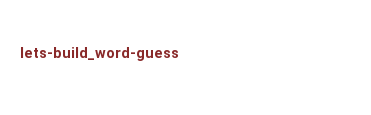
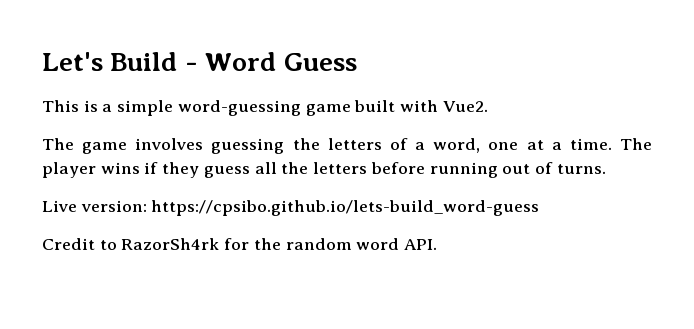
[20,47,179,61] lets-build_word-guess -> [42,52,357,71] [42,100,488,116] [42,138,652,154] [42,162,606,178] [42,200,540,216] [42,238,438,250] Let's Build - Word Guess // This is a simple word-guessing game built with Vue2. // The game involves guessing the letters of a word, one at a time. The player wins if they guess all the letters before running out of turns. // Live version: https://cpsibo.github.io/lets-build_word-guess // Credit to RazorSh4rk for the random word API.

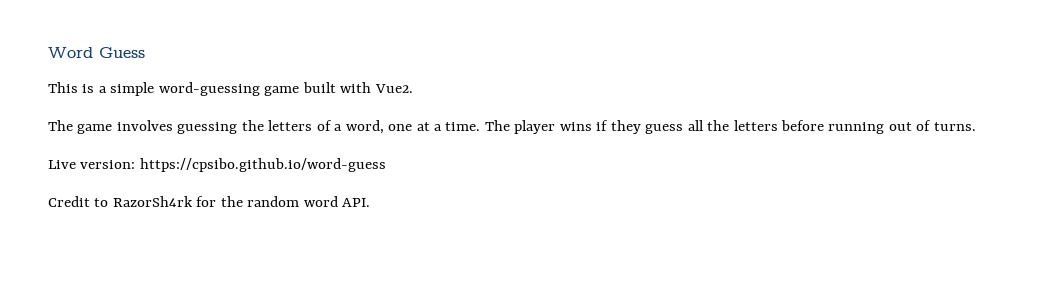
[42,52,198,71] Let's Build - -> (48, 52) none
[151,200,540,216] https://cpsibo.github.io/lets-build_word-guess -> [139,158,386,172] https://cpsibo.github.io/word-guess

